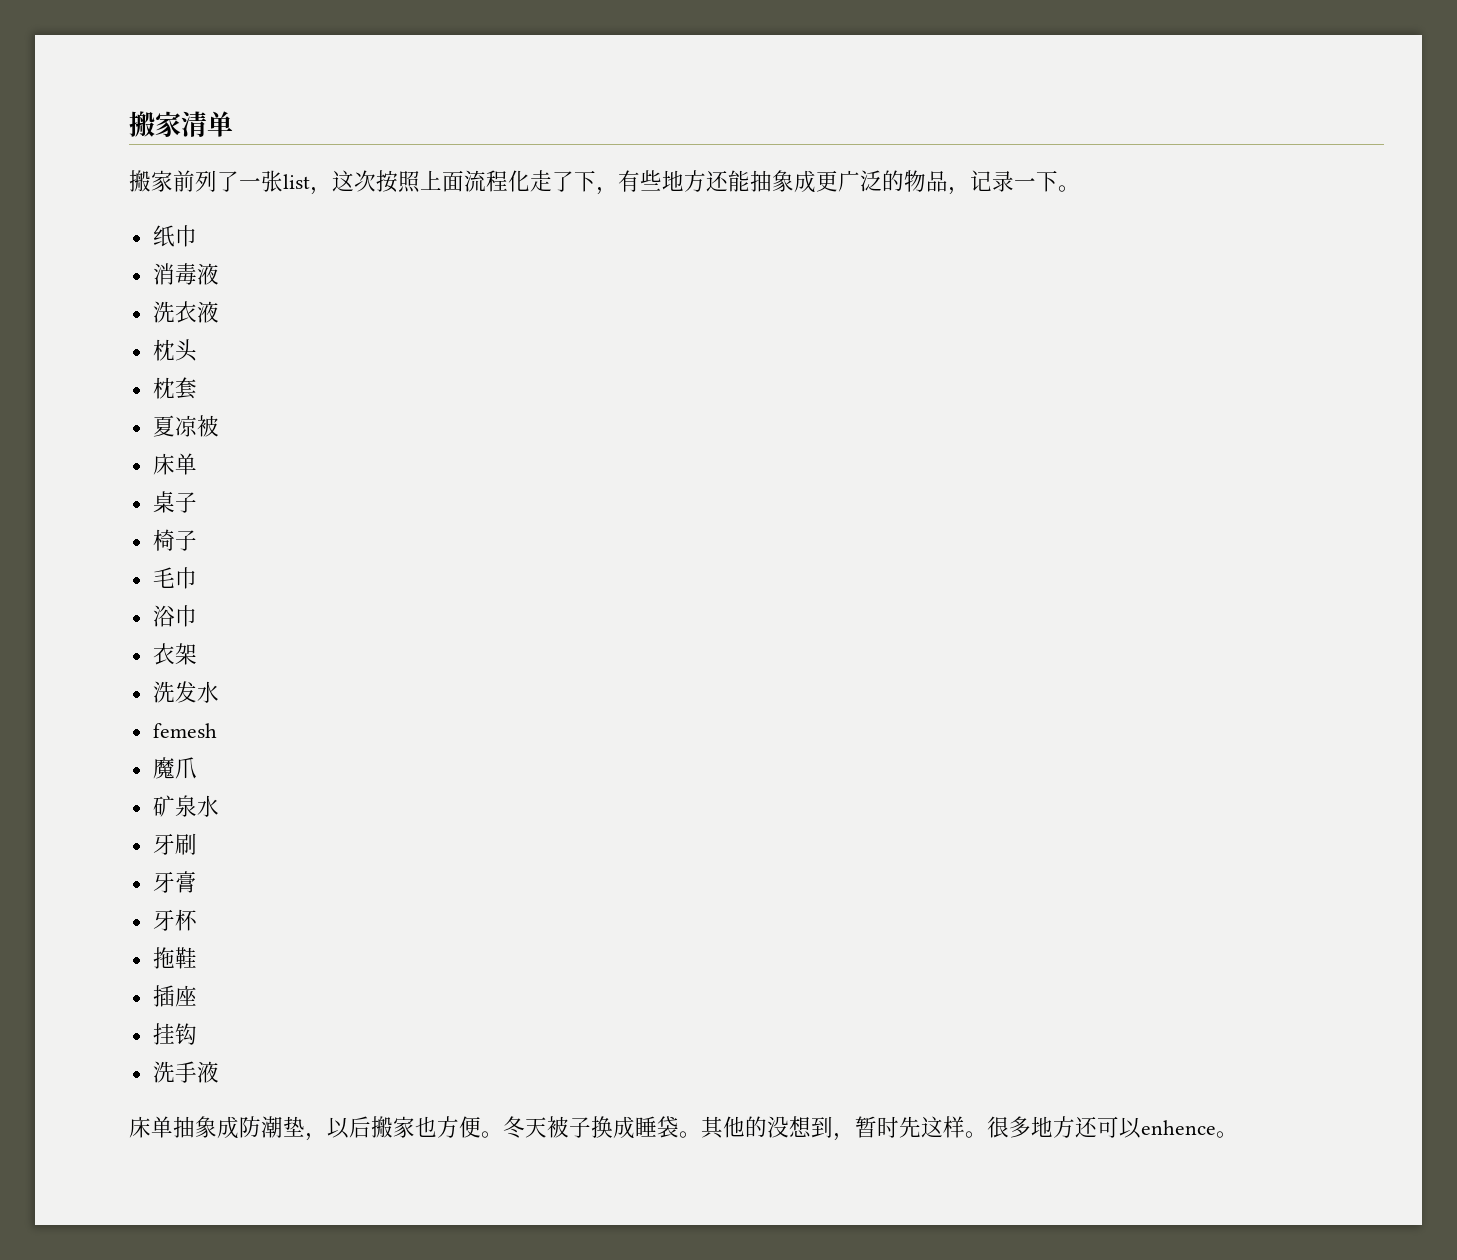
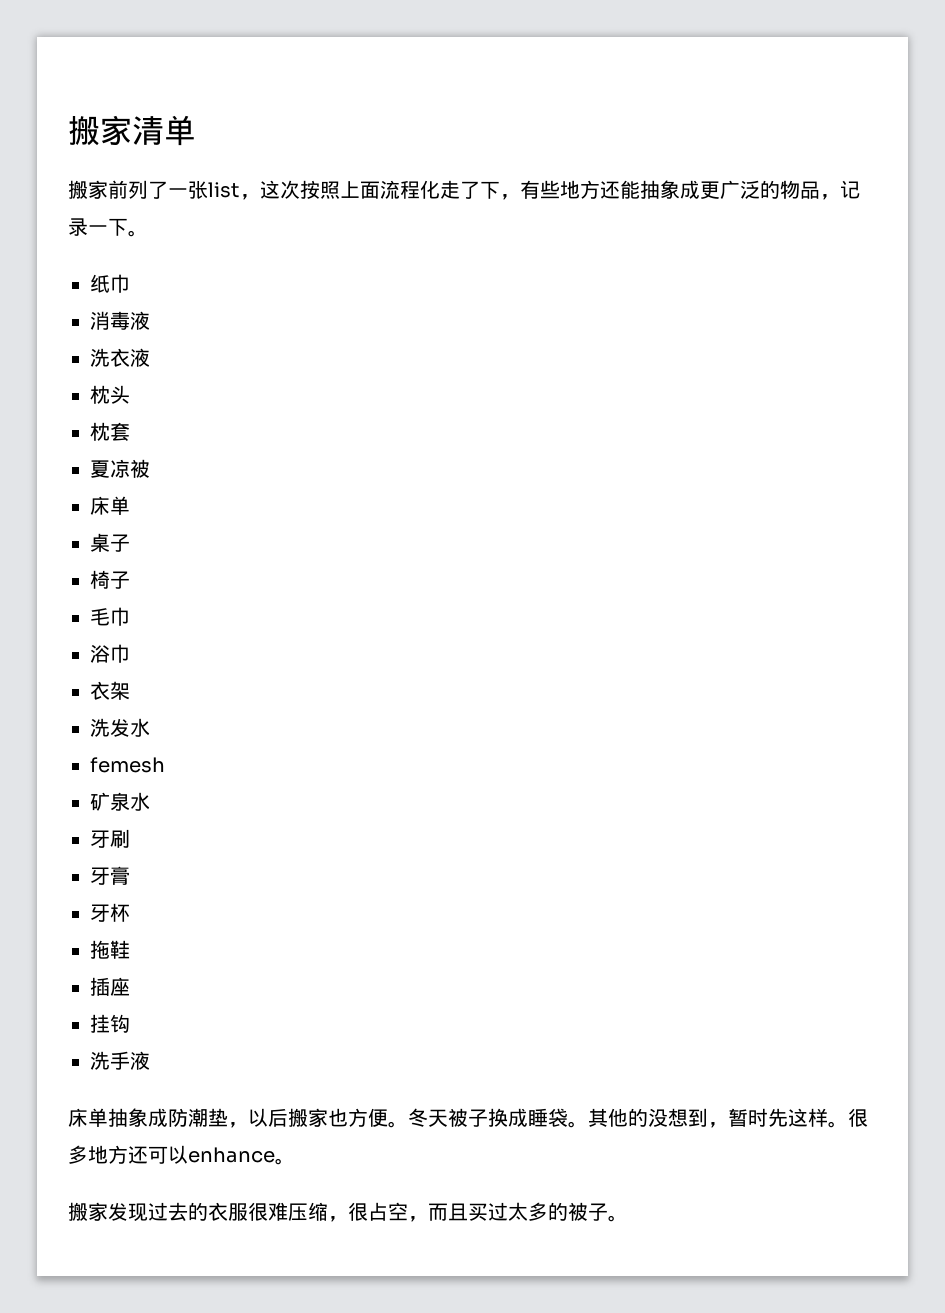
[152,757,197,779] // 魔爪 -> (165, 765) none
[1141,1120,1238,1138] enhence。 -> [188,1147,295,1165] [68,1202,628,1222] enhance。 // 搬家发现过去的衣服很难压缩，很占空，而且买过太多的被子。

